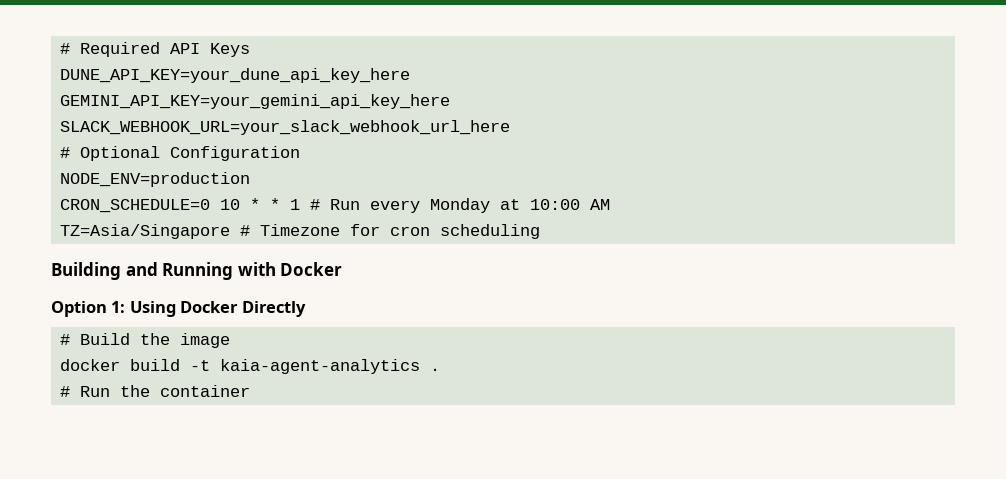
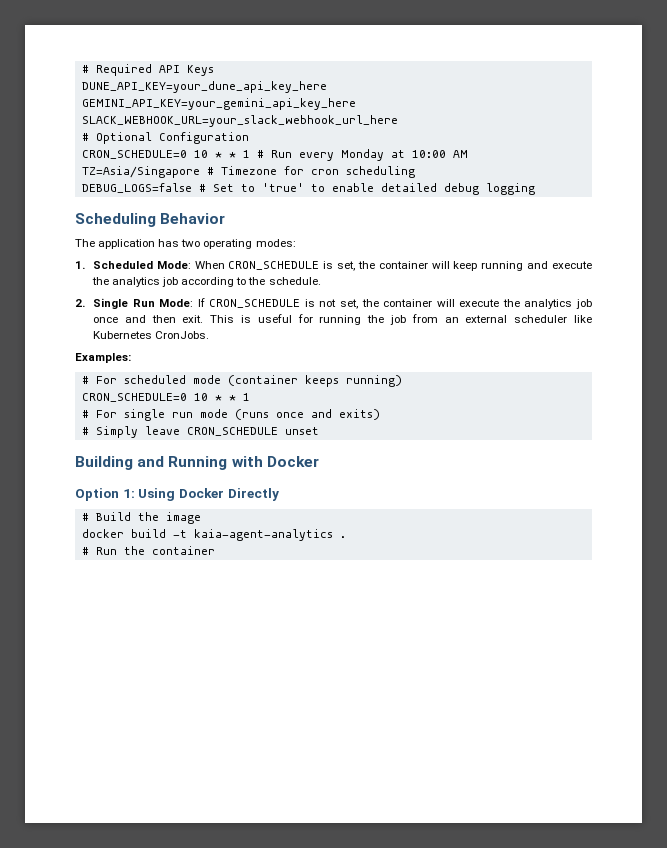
[60,172,251,187] // NODE_ENV=production -> (249, 138) none
(541, 231) none -> [81,183,535,195] [75,213,226,227] [75,239,296,249] [75,261,593,271] [91,277,321,287] [75,298,592,309] [92,314,592,325] [92,331,210,339] [75,353,131,363] [81,375,402,387] [81,393,250,402] [81,409,380,421] [81,426,319,438] // DEBUG_LOGS=false # Set to 'true' to enable detailed debug logging // Scheduling Behavior // The application has two operating modes: // 1. Scheduled Mode: When CRON_SCHEDULE is set, the container will keep running and execute the analytics job according to the schedule. // 2. Single Run Mode: If CRON_SCHEDULE is not set, the container will execute the analytics job once and then exit. This is useful for running the job from an external scheduler like Kubernetes CronJobs. // Examples: // # For scheduled mode (container keeps running) // CRON_SCHEDULE=0 10 * * 1 // # For single run mode (runs once and exits) // # Simply leave CRON_SCHEDULE unset

